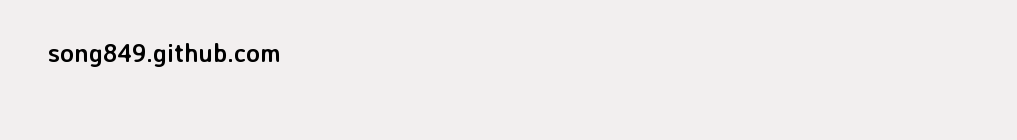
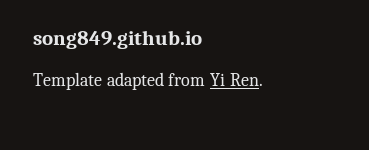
[48,43,281,67] song849.github.com -> [33,30,202,49] [33,72,263,90] song849.github.io // Template adapted from Yi Ren.

